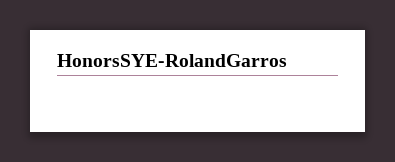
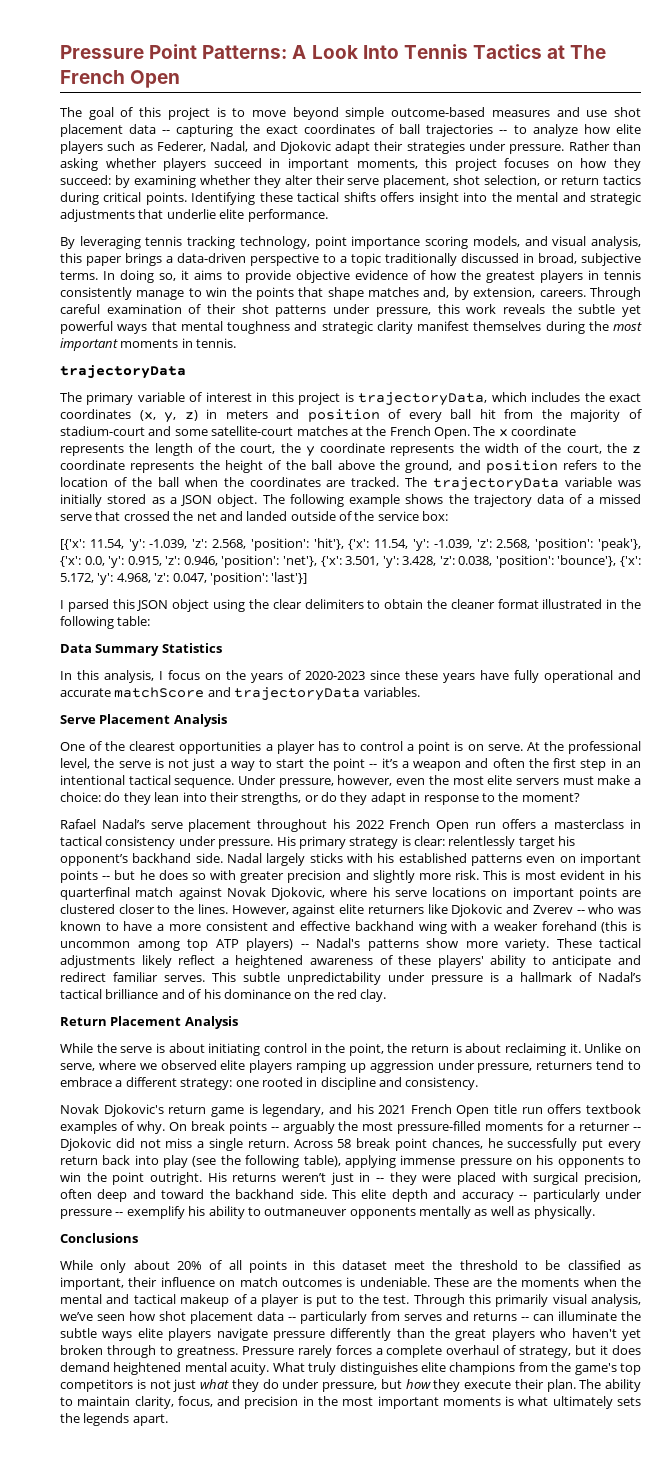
[57,54,287,67] HonorsSYE-RolandGarros -> [60,44,607,59] [60,70,181,88] [60,107,641,120] [60,124,641,137] [60,141,642,154] [60,158,641,171] [60,175,641,188] [60,192,641,205] [60,209,328,222] [60,236,642,249] [60,253,641,266] [60,270,641,283] [60,287,641,300] [60,304,641,317] [60,321,642,334] [60,338,237,351] [60,365,186,379] [60,392,641,406] [60,409,643,423] [60,426,577,439] [60,443,641,457] [60,460,641,473] [60,477,642,491] [60,494,641,507] [60,511,449,521] [60,538,641,551] [60,555,641,568] [60,572,308,585] [60,599,641,612] [60,616,151,629] [60,643,222,656] [60,670,641,683] [60,687,420,701] [60,714,227,727] [60,741,641,754] [60,758,641,771] [60,775,641,788] [60,792,580,805] [60,819,641,832] [60,836,576,849] [60,853,641,866] [60,870,641,883] [60,887,641,900] [60,904,642,917] [60,921,642,934] [60,938,641,951] [60,955,641,968] [60,972,641,985] [60,989,387,1002] [60,1016,238,1029] [60,1043,641,1056] [60,1060,641,1073] [60,1077,479,1090] [60,1104,642,1117] [60,1121,641,1134] [60,1138,641,1151] [60,1155,641,1168] [60,1172,642,1185] [60,1189,643,1202] [60,1206,595,1219] [60,1233,138,1243] [60,1260,641,1273] [60,1277,641,1290] [60,1294,641,1307] [60,1311,641,1324] [60,1328,641,1341] [60,1345,642,1358] [60,1362,641,1375] [60,1379,641,1392] [60,1396,641,1409] [60,1413,168,1426] Pressure Point Patterns: A Look Into Tennis Tactics at The French Open // The goal of this project is to move beyond simple outcome-based measures and use shot placement data -- capturing the exact coordinates of ball trajectories -- to analyze how elite players such as Federer, Nadal, and Djokovic adapt their strategies under pressure. Rather than asking whether players succeed in important moments, this project focuses on how they succeed: by examining whether they alter their serve placement, shot selection, or return tactics during critical points. Identifying these tactical shifts offers insight into the mental and strategic adjustments that underlie elite performance. // By leveraging tennis tracking technology, point importance scoring models, and visual analysis, this paper brings a data-driven perspective to a topic traditionally discussed in broad, subjective terms. In doing so, it aims to provide objective evidence of how the greatest players in tennis consistently manage to win the points that shape matches and, by extension, careers. Through careful examination of their shot patterns under pressure, this work reveals the subtle yet powerful ways that mental toughness and strategic clarity manifest themselves during the most important moments in tennis. // trajectoryData // The primary variable of interest in this project is trajectoryData, which includes the exact coordinates (x, y, z) in meters and position of every ball hit from the majority of stadium-court and some satellite-court matches at the French Open. The x coordinate represents the length of the court, the y coordinate represents the width of the court, the z coordinate represents the height of the ball above the ground, and position refers to the location of the ball when the coordinates are tracked. The trajectoryData variable was initially stored as a JSON object. The following example shows the trajectory data of a missed serve that crossed the net and landed outside of the service box: // [{'x': 11.54, 'y': -1.039, 'z': 2.568, 'position': 'hit'}, {'x': 11.54, 'y': -1.039, 'z': 2.568, 'position': 'peak'}, {'x': 0.0, 'y': 0.915, 'z': 0.946, 'position': 'net'}, {'x': 3.501, 'y': 3.428, 'z': 0.038, 'position': 'bounce'}, {'x': 5.172, 'y': 4.968, 'z': 0.047, 'position': 'last'}] // I parsed this JSON object using the clear delimiters to obtain the cleaner format illustrated in the following table: // Data Summary Statistics // In this analysis, I focus on the years of 2020-2023 since these years have fully operational and accurate matchScore and trajectoryData variables. // Serve Placement Analysis // One of the clearest opportunities a player has to control a point is on serve. At the professional level, the serve is not just a way to start the point -- it’s a weapon and often the first step in an intentional tactical sequence. Under pressure, however, even the most elite servers must make a choice: do they lean into their strengths, or do they adapt in response to the moment? // Rafael Nadal’s serve placement throughout his 2022 French Open run offers a masterclass in tactical consistency under pressure. His primary strategy is clear: relentlessly target his opponent’s backhand side. Nadal largely sticks with his established patterns even on important points -- but he does so with greater precision and slightly more risk. This is most evident in his quarterfinal match against Novak Djokovic, where his serve locations on important points are clustered closer to the lines. However, against elite returners like Djokovic and Zverev -- who was known to have a more consistent and effective backhand wing with a weaker forehand (this is uncommon among top ATP players) -- Nadal's patterns show more variety. These tactical adjustments likely reflect a heightened awareness of these players' ability to anticipate and redirect familiar serves. This subtle unpredictability under pressure is a hallmark of Nadal’s tactical brilliance and of his dominance on the red clay. // Return Placement Analysis // While the serve is about initiating control in the point, the return is about reclaiming it. Unlike on serve, where we observed elite players ramping up aggression under pressure, returners tend to embrace a different strategy: one rooted in discipline and consistency. // Novak Djokovic's return game is legendary, and his 2021 French Open title run offers textbook examples of why. On break points -- arguably the most pressure-filled moments for a returner -- Djokovic did not miss a single return. Across 58 break point chances, he successfully put every return back into play (see the following table), applying immense pressure on his opponents to win the point outright. His returns weren’t just in -- they were placed with surgical precision, often deep and toward the backhand side. This elite depth and accuracy -- particularly under pressure -- exemplify his ability to outmaneuver opponents mentally as well as physically. // Conclusions // While only about 20% of all points in this dataset meet the threshold to be classified as important, their influence on match outcomes is undeniable. These are the moments when the mental and tactical makeup of a player is put to the test. Through this primarily visual analysis, we’ve seen how shot placement data -- particularly from serves and returns -- can illuminate the subtle ways elite players navigate pressure differently than the great players who haven't yet broken through to greatness. Pressure rarely forces a complete overhaul of strategy, but it does demand heightened mental acuity. What truly distinguishes elite champions from the game's top competitors is not just what they do under pressure, but how they execute their plan. The ability to maintain clarity, focus, and precision in the most important moments is what ultimately sets the legends apart.

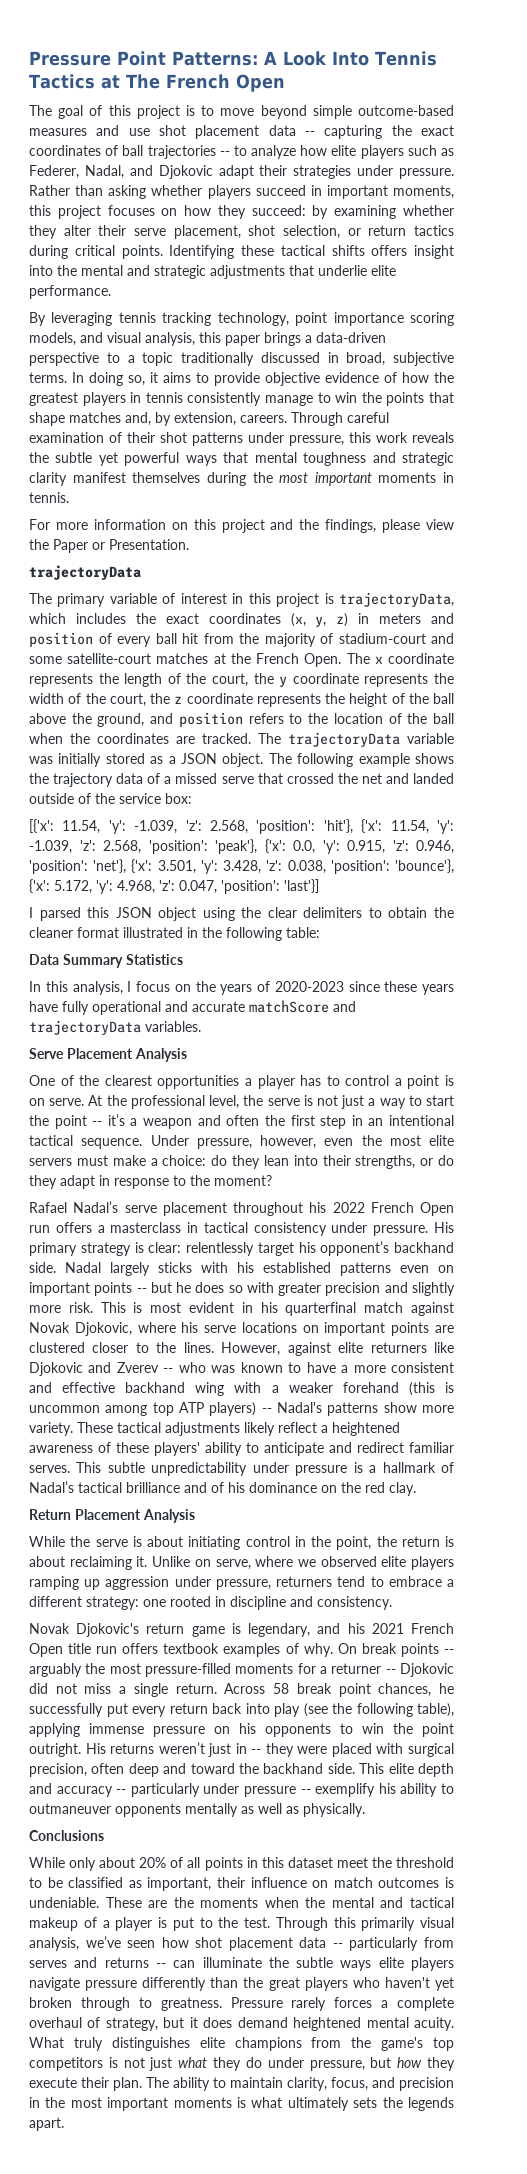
(237, 343) none -> [29,519,454,533] [29,539,189,553] // For more information on this project and the findings, please view the Paper or Presentation.

